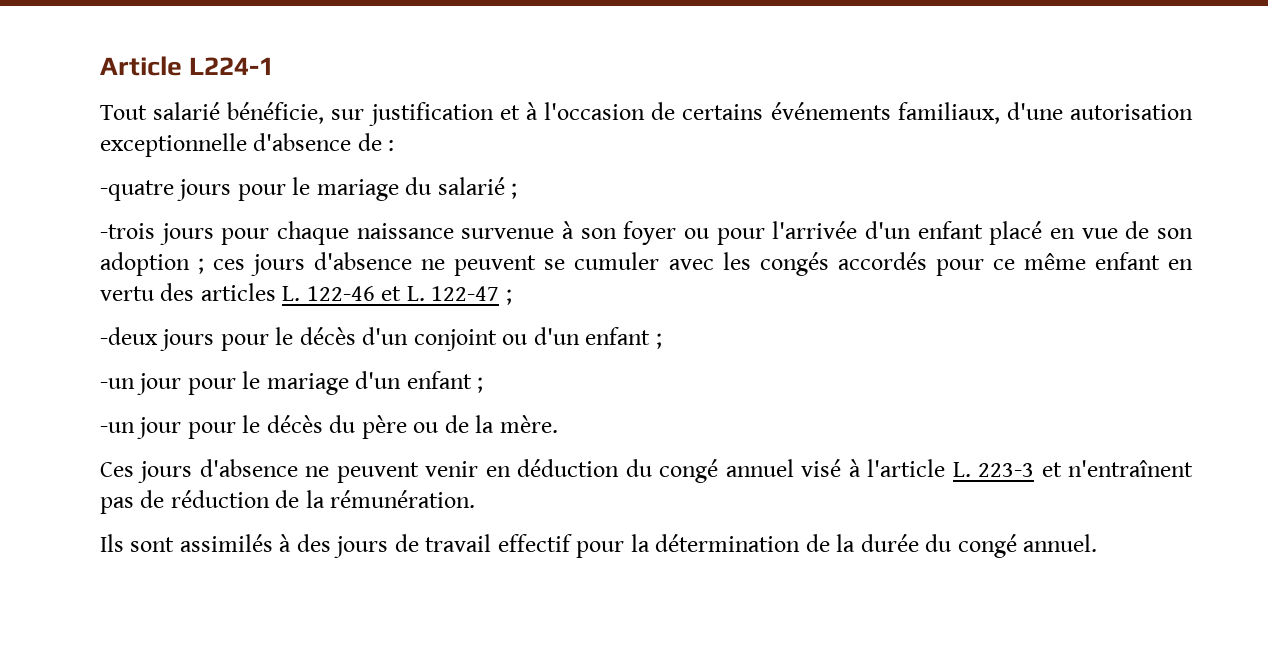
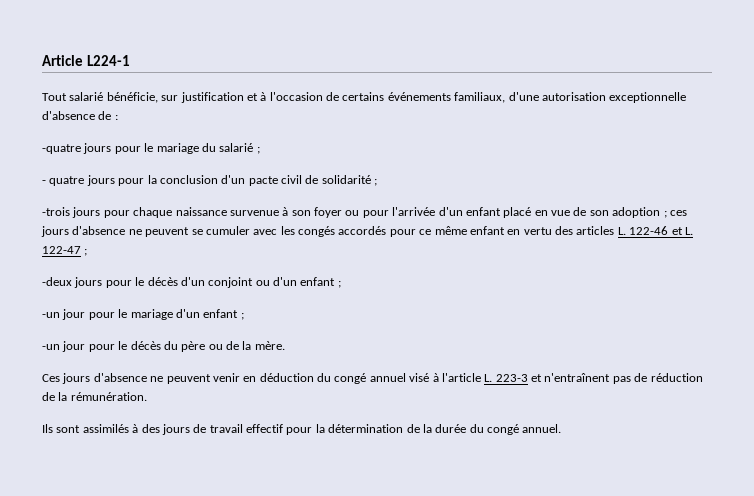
(518, 191) none -> [42,175,378,186] // - quatre jours pour la conclusion d'un pacte civil de solidarité ;

